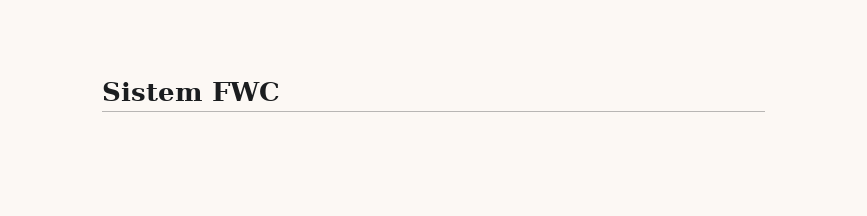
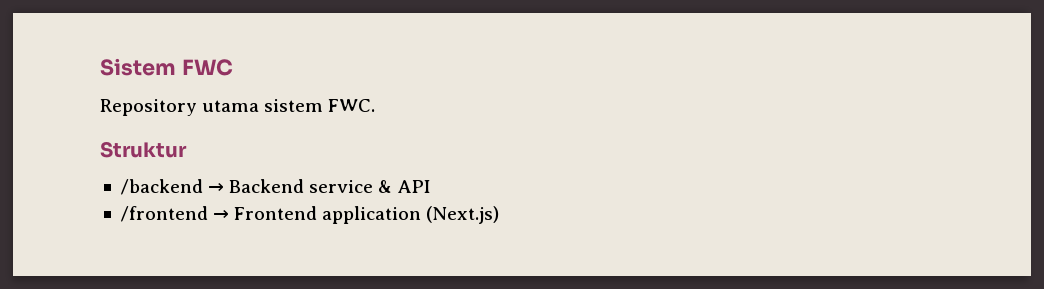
(280, 91) none -> [100,99,376,116] [100,141,187,158] [120,179,431,195] [120,206,500,224] // Repository utama sistem FWC. // Struktur // /backend → Backend service & API // /frontend → Frontend application (Next.js)

